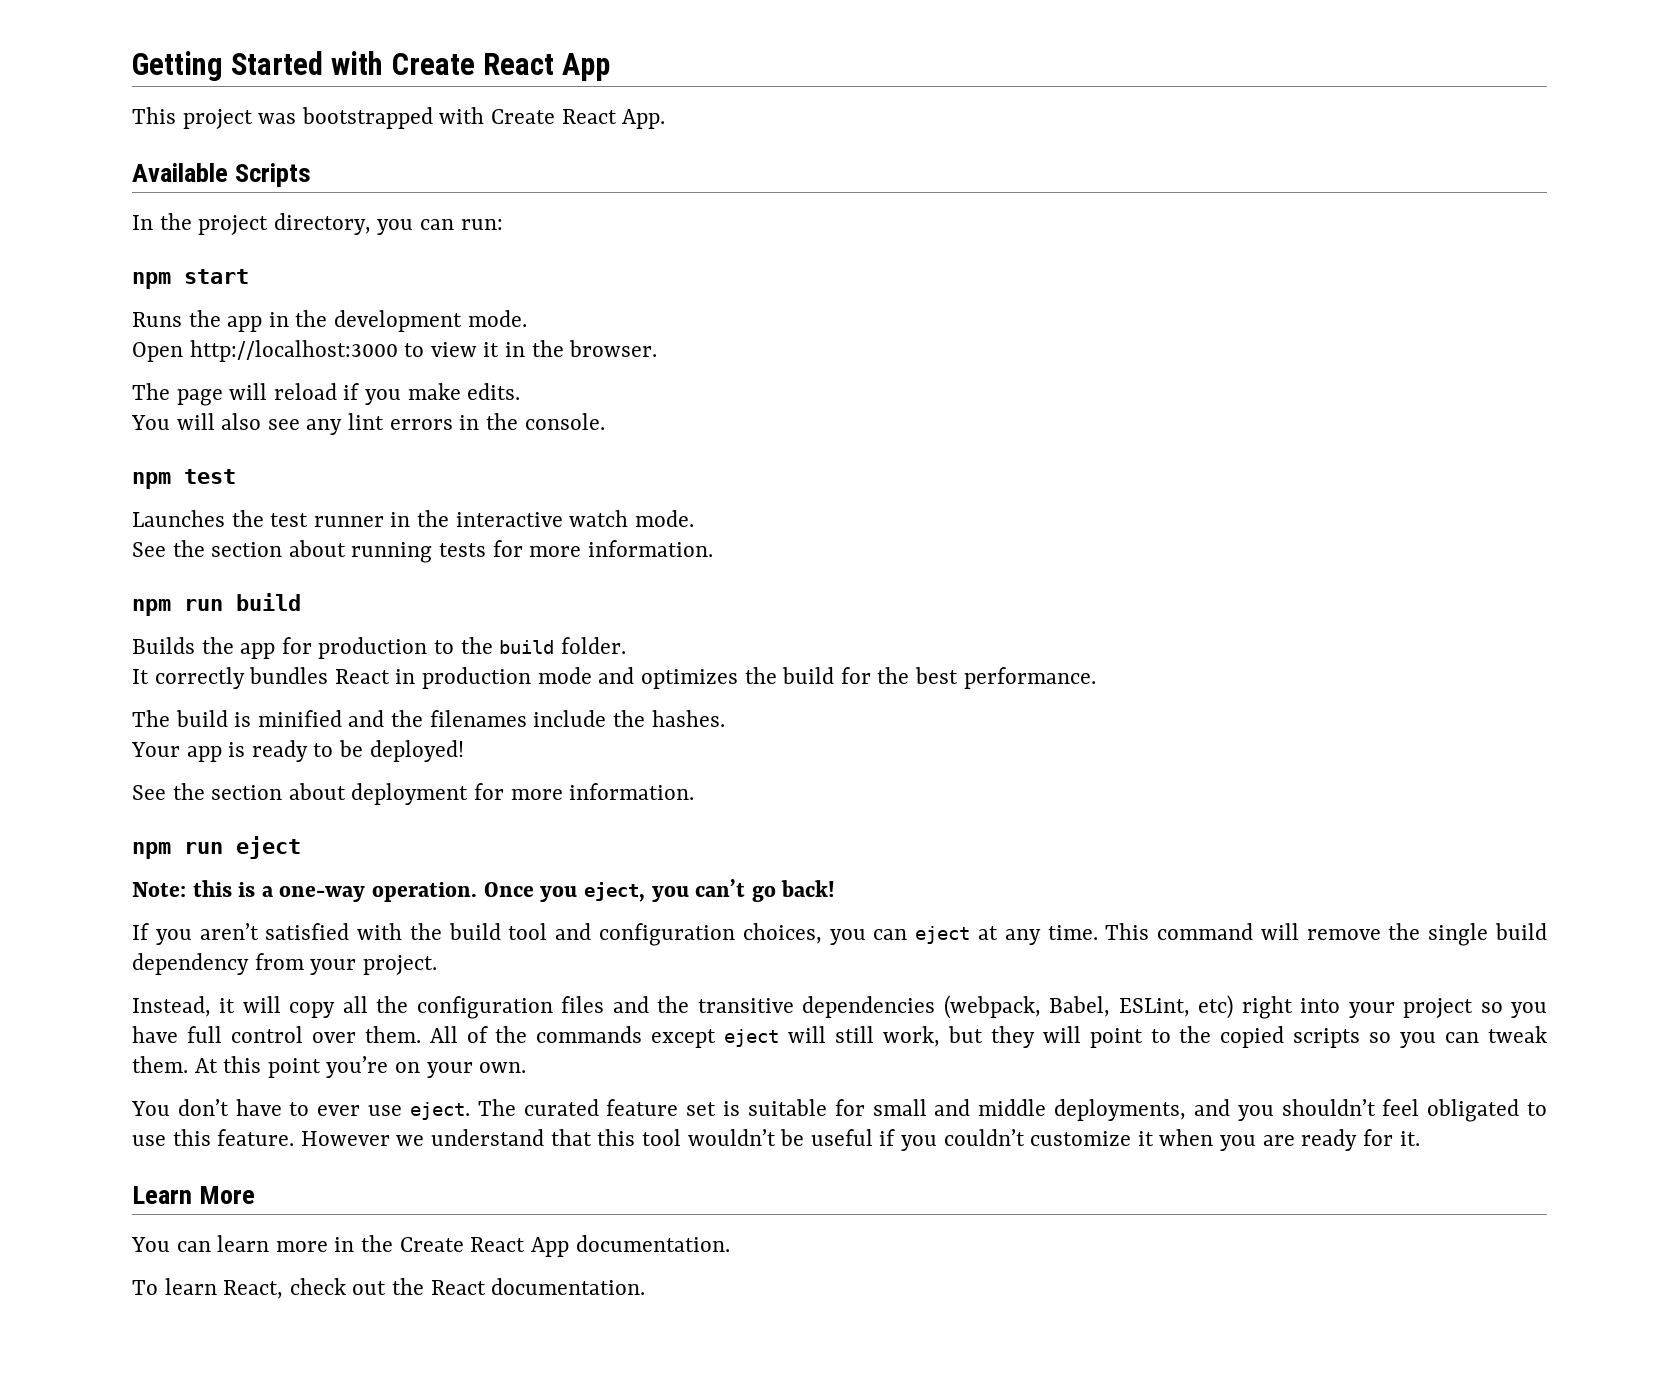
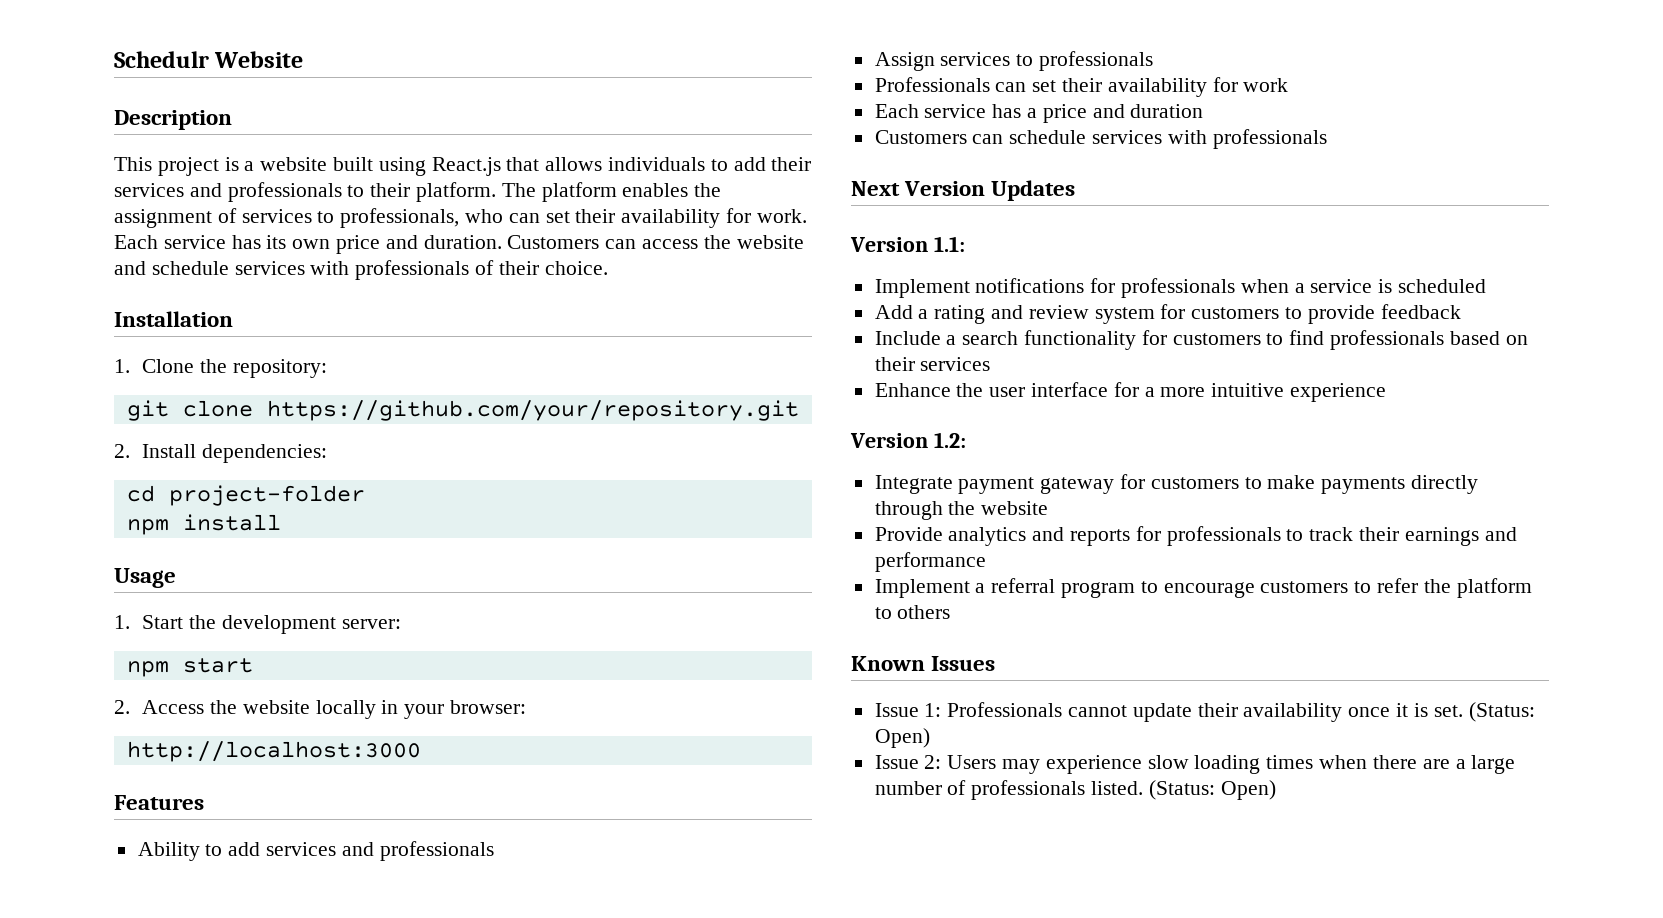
[132,51,611,81] [132,107,666,129] [132,163,312,187] [132,213,503,235] [132,269,249,289] [132,310,527,332] [132,340,658,362] [132,383,521,406] [131,413,605,435] [132,469,236,489] [132,510,694,527] [132,540,713,563] [132,593,301,616] [132,637,626,659] [132,667,1096,689] [132,710,725,727] [131,740,464,762] [132,783,695,805] [132,836,301,859] [132,879,836,902] [132,923,1548,946] [132,953,437,975] [132,995,1547,1019] [132,1026,1547,1048] [132,1056,527,1078] [131,1099,1548,1122] [132,1129,1420,1151] [132,1186,256,1204] [131,1235,730,1257] [132,1278,646,1299] Getting Started with Create React App // This project was bootstrapped with Create React App. // Available Scripts // In the project directory, you can run: // npm start // Runs the app in the development mode. // Open http://localhost:3000 to view it in the browser. // The page will reload if you make edits. // You will also see any lint errors in the console. // npm test // Launches the test runner in the interactive watch mode. // See the section about running tests for more information. // npm run build // Builds the app for production to the build folder. // It correctly bundles React in production mode and optimizes the build for the best performance. // The build is minified and the filenames include the hashes. // Your app is ready to be deployed! // See the section about deployment for more information. // npm run eject // Note: this is a one-way operation. Once you eject, you can’t go back! // If you aren’t satisfied with the build tool and configuration choices, you can eject at any time. This command will remove the single build dependency from your project. // Instead, it will copy all the configuration files and the transitive dependencies (webpack, Babel, ESLint, etc) right into your project so you have full control over them. All of the commands except eject will still work, but they will point to the copied scripts so you can tweak them. At this point you’re on your own. // You don’t have to ever use eject. The curated feature set is suitable for small and middle deployments, and you shouldn’t feel obligated to use this feature. However we understand that this tool wouldn’t be useful if you couldn’t customize it when you are ready for it. // Learn More // You can learn more in the Create React App documentation. // To learn React, check out the React documentation. -> [114,51,304,68] [114,110,232,130] [114,157,812,176] [114,182,722,202] [114,208,807,228] [114,235,804,254] [114,260,608,280] [114,311,233,327] [114,359,327,378] [126,400,799,421] [114,444,327,463] [126,485,365,506] [126,514,281,535] [114,568,176,588] [114,615,401,634] [126,658,253,677] [114,700,526,719] [126,741,421,762] [114,795,204,810] [137,841,494,861] [874,51,1154,71] [874,77,1289,97] [874,104,1204,123] [874,129,1327,149] [851,180,1076,201] [850,236,965,252] [874,278,1487,298] [874,304,1461,324] [874,330,1528,350] [874,357,991,371] [874,382,1387,402] [850,432,966,448] [874,474,1479,494] [874,501,1049,520] [874,526,1517,546] [874,552,986,572] [874,578,1532,598] [874,605,951,619] [851,656,996,671] [874,702,1535,722] [874,728,930,748] [874,755,1516,774] [874,780,1276,800] Schedulr Website // Description // This project is a website built using React.js that allows individuals to add their services and professionals to their platform. The platform enables the assignment of services to professionals, who can set their availability for work. Each service has its own price and duration. Customers can access the website and schedule services with professionals of their choice. // Installation // 1. Clone the repository: // git clone https://github.com/your/repository.git // 2. Install dependencies: // cd project-folder // npm install // Usage // 1. Start the development server: // npm start // 2. Access the website locally in your browser: // http://localhost:3000 // Features // Ability to add services and professionals // Assign services to professionals // Professionals can set their availability for work // Each service has a price and duration // Customers can schedule services with professionals // Next Version Updates // Version 1.1: // Implement notifications for professionals when a service is scheduled // Add a rating and review system for customers to provide feedback // Include a search functionality for customers to find professionals based on their services // Enhance the user interface for a more intuitive experience // Version 1.2: // Integrate payment gateway for customers to make payments directly through the website // Provide analytics and reports for professionals to track their earnings and performance // Implement a referral program to encourage customers to refer the platform to others // Known Issues // Issue 1: Professionals cannot update their availability once it is set. (Status: Open) // Issue 2: Users may experience slow loading times when there are a large number of professionals listed. (Status: Open)

